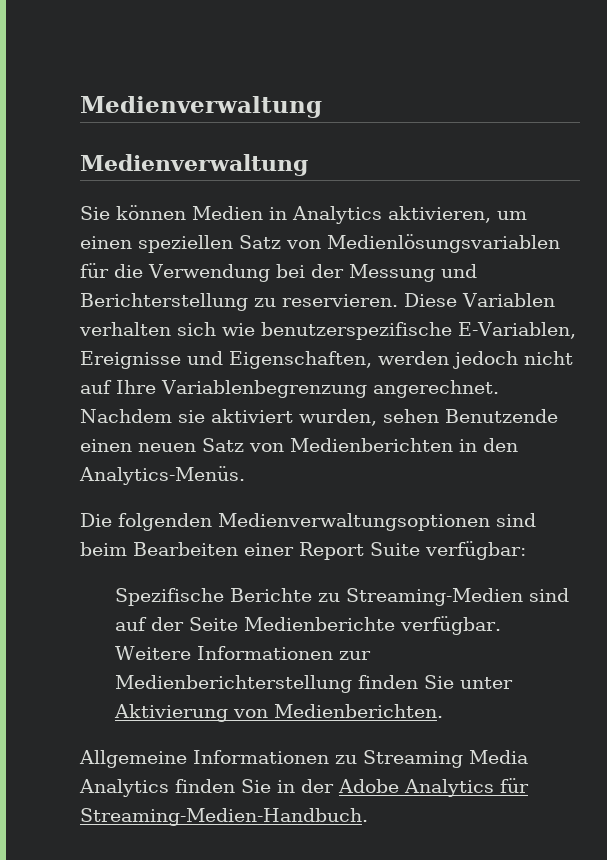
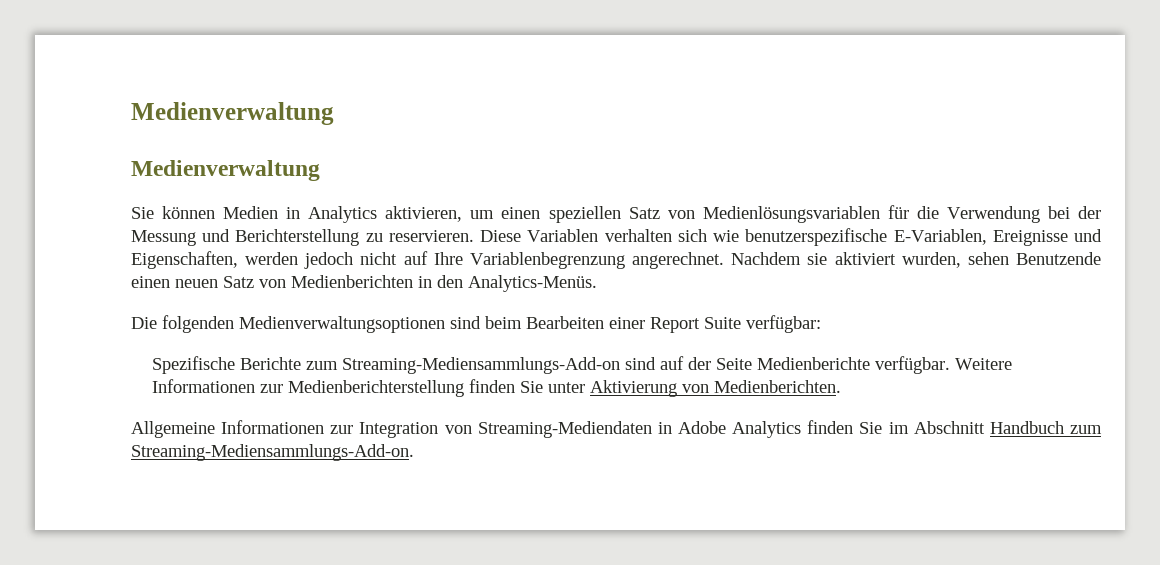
[317,588,523,606] zu Streaming-Medien -> [305,357,620,374] zum Streaming-Mediensammlungs-Add-on
[335,750,528,768] [79,778,529,797] [80,808,368,826] zu Streaming Media Analytics finden Sie in der Adobe Analytics für Streaming-Medien-Handbuch. -> [330,420,1102,438] [131,444,414,461] zur Integration von Streaming-Mediendaten in Adobe Analytics finden Sie im Abschnitt Handbuch zum Streaming-Mediensammlungs-Add-on.

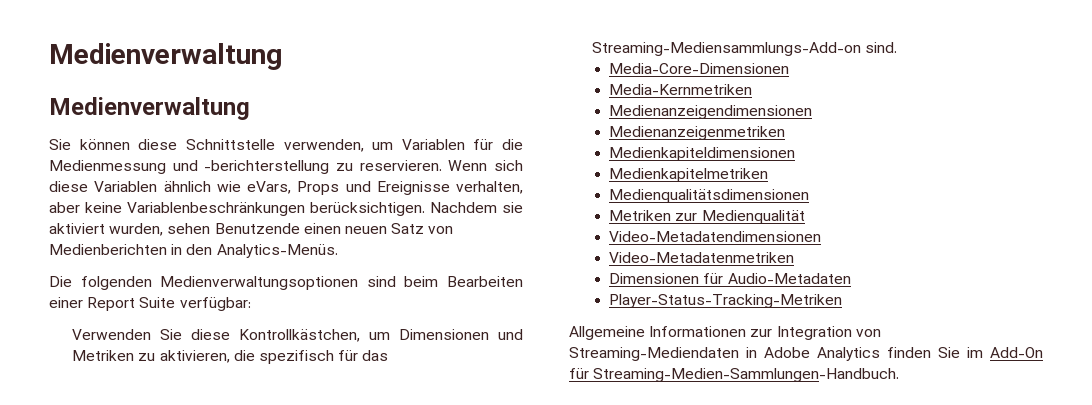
[223,205,1101,223] [131,228,1103,246] [131,251,725,269] Medien in Analytics aktivieren, um einen speziellen Satz von Medienlösungsvariablen für die Verwendung bei der Messung und Berichterstellung zu reservieren. Diese Variablen verhalten sich wie benutzerspezifische E-Variablen, Ereignisse und Eigenschaften, werden jedoch nicht auf Ihre Variablenbegrenzung angerechnet. -> [138,139,523,152] [49,160,523,174] [49,181,523,195] [49,202,425,216] diese Schnittstelle verwenden, um Variablen für die Medienmessung und -berichterstellung zu reservieren. Wenn sich diese Variablen ähnlich wie eVars, Props und Ereignisse verhalten, aber keine Variablenbeschränkungen berücksichtigen.
[151,356,1012,374] [151,379,841,397] Spezifische Berichte zum Streaming-Mediensammlungs-Add-on sind auf der Seite Medienberichte verfügbar. Weitere Informationen zur Medienberichterstellung finden Sie unter Aktivierung von Medienberichten. -> [72,329,523,342] [72,350,389,364] [592,42,898,56] [609,63,790,74] [609,84,753,95] [609,105,813,119] [609,126,786,140] [609,147,796,161] [609,168,769,182] [609,189,810,203] [609,210,805,224] [609,231,822,242] [609,252,795,263] [609,273,851,284] [609,294,843,308] Verwenden Sie diese Kontrollkästchen, um Dimensionen und Metriken zu aktivieren, die spezifisch für das Streaming-Mediensammlungs-Add-on sind. // Media-Core-Dimensionen // Media-Kernmetriken // Medienanzeigendimensionen // Medienanzeigenmetriken // Medienkapiteldimensionen // Medienkapitelmetriken // Medienqualitätsdimensionen // Metriken zur Medienqualität // Video-Metadatendimensionen // Video-Metadatenmetriken // Dimensionen für Audio-Metadaten // Player-Status-Tracking-Metriken
[913,421,1102,434] [131,444,414,461] Abschnitt Handbuch zum Streaming-Mediensammlungs-Add-on. -> [990,347,1043,358] [569,368,900,382] Add-On für Streaming-Medien-Sammlungen-Handbuch.

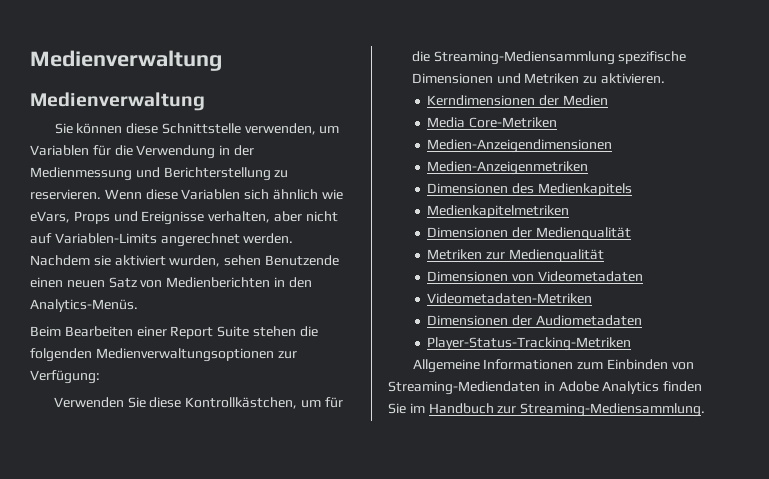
(523, 144) none -> [136,145,254,159] Verwendung in der
[204,160,330,174] -berichterstellung -> [163,167,271,181] Berichterstellung
[494,160,523,171] sich -> (142, 194) none
(158, 186) none -> [244,189,270,200] sich
[85,202,425,216] keine Variablenbeschränkungen berücksichtigen. -> [305,211,338,222] [30,233,294,247] nicht auf Variablen-Limits angerechnet werden.
[49,276,523,290] [49,297,251,311] Die folgenden Medienverwaltungsoptionen sind beim Bearbeiten einer Report Suite verfügbar: -> [30,326,318,339] [30,348,297,362] [30,370,100,384] Beim Bearbeiten einer Report Suite stehen die folgenden Medienverwaltungsoptionen zur Verfügung:
[399,329,523,340] [72,350,389,364] [592,42,898,56] [609,63,790,74] [609,84,753,95] [609,105,813,119] [609,126,786,140] [609,147,796,161] [609,168,769,182] [609,189,810,203] Dimensionen und Metriken zu aktivieren, die spezifisch für das Streaming-Mediensammlungs-Add-on sind. // Media-Core-Dimensionen // Media-Kernmetriken // Medienanzeigendimensionen // Medienanzeigenmetriken // Medienkapiteldimensionen // Medienkapitelmetriken // Medienqualitätsdimensionen -> [324,397,343,408] [411,51,687,65] [411,73,665,84] [427,95,608,106] [427,117,557,128] [427,139,613,153] [427,161,589,175] [427,183,632,196] [427,205,570,218] [427,227,631,240] für die Streaming-Mediensammlung spezifische Dimensionen und Metriken zu aktivieren. // Kerndimensionen der Medien // Media Core-Metriken // Medien-Anzeigendimensionen // Medien-Anzeigenmetriken // Dimensionen des Medienkapitels // Medienkapitelmetriken // Dimensionen der Medienqualität
[609,231,822,242] [609,252,795,263] [609,273,851,284] Video-Metadatendimensionen // Video-Metadatenmetriken // Dimensionen für Audio-Metadaten -> [427,271,643,282] [427,293,593,304] [427,315,642,326] Dimensionen von Videometadaten // Videometadaten-Metriken // Dimensionen der Audiometadaten
[750,326,852,340] zur Integration -> [577,359,668,370] zum Einbinden
[990,347,1043,358] [569,368,900,382] Add-On für Streaming-Medien-Sammlungen-Handbuch. -> [428,403,706,417] Handbuch zur Streaming-Mediensammlung.

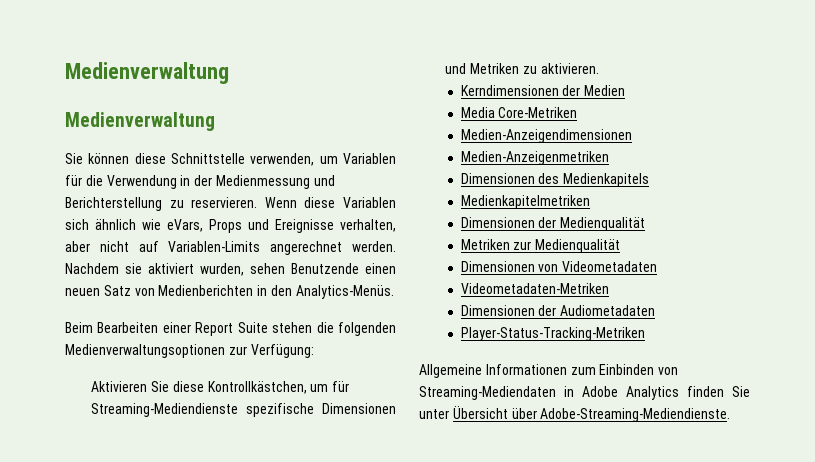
[53,397,124,408] Verwenden -> [91,381,148,392] Aktivieren
[411,51,615,65] die Streaming-Mediensammlung -> [91,403,239,417] Streaming-Mediendienste
[409,403,706,417] im Handbuch zur Streaming-Mediensammlung. -> [419,405,731,422] unter Übersicht über Adobe-Streaming-Mediendienste.

